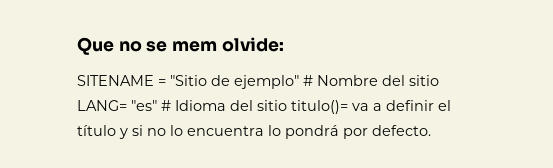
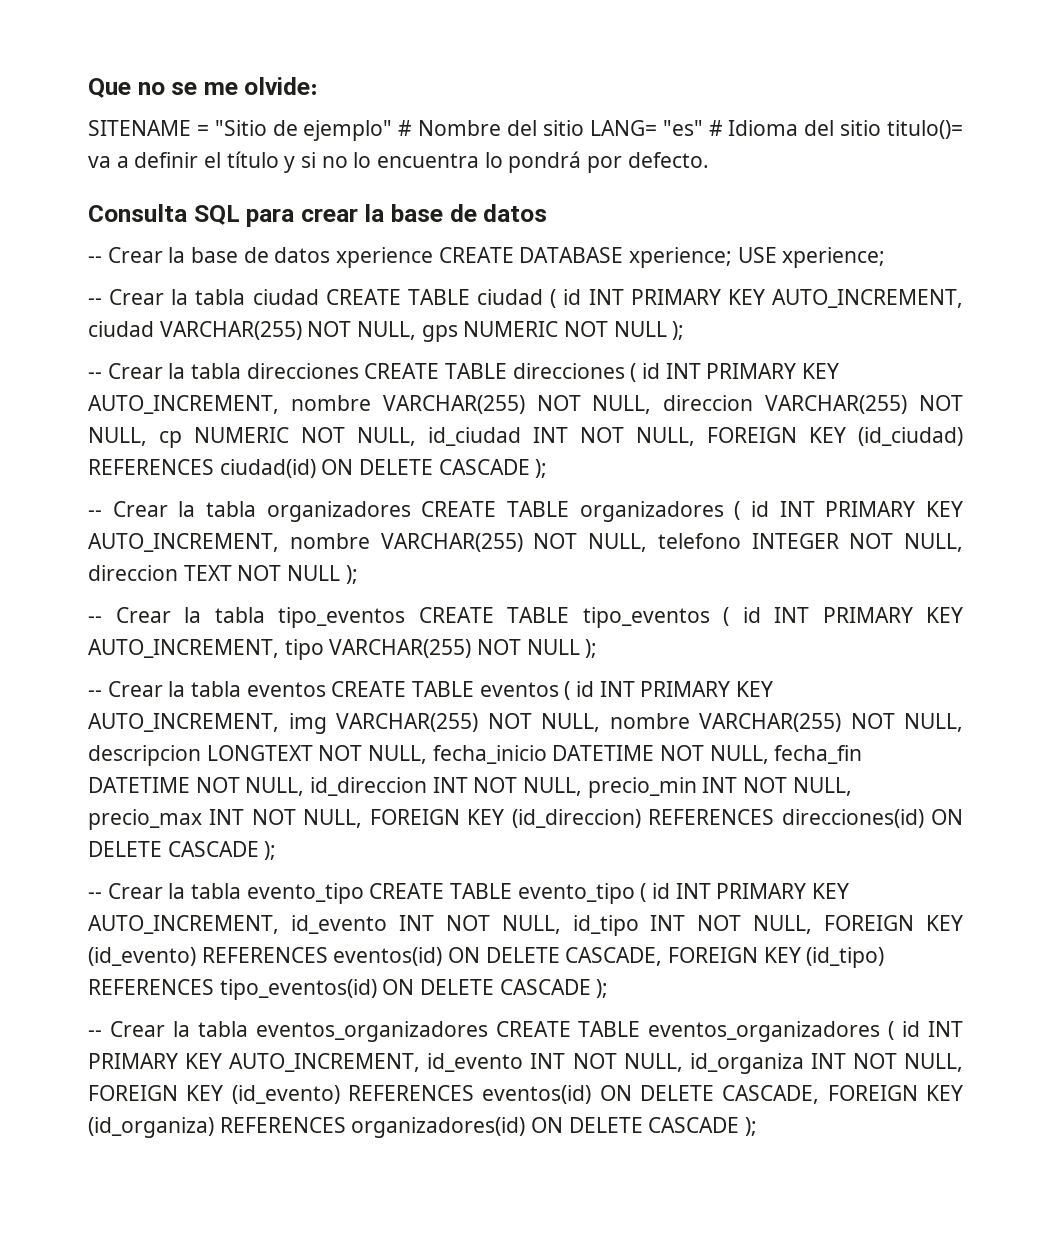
[172,41,218,52] mem -> [203,82,238,95] me
(431, 130) none -> [88,204,548,227] [88,247,886,268] [88,289,963,308] [88,321,685,342] [88,363,840,382] [88,395,964,414] [88,427,963,448] [88,459,548,478] [88,501,963,522] [88,533,963,552] [88,565,358,584] [88,607,963,628] [88,639,598,660] [88,681,774,700] [88,713,963,734] [88,745,863,766] [88,777,852,798] [88,809,964,830] [88,841,277,860] [88,883,850,904] [88,915,963,936] [88,947,885,968] [88,979,609,1000] [88,1021,963,1042] [88,1053,964,1074] [88,1085,964,1104] [88,1117,758,1138] // Consulta SQL para crear la base de datos // -- Crear la base de datos xperience CREATE DATABASE xperience; USE xperience; // -- Crear la tabla ciudad CREATE TABLE ciudad ( id INT PRIMARY KEY AUTO_INCREMENT, ciudad VARCHAR(255) NOT NULL, gps NUMERIC NOT NULL ); // -- Crear la tabla direcciones CREATE TABLE direcciones ( id INT PRIMARY KEY AUTO_INCREMENT, nombre VARCHAR(255) NOT NULL, direccion VARCHAR(255) NOT NULL, cp NUMERIC NOT NULL, id_ciudad INT NOT NULL, FOREIGN KEY (id_ciudad) REFERENCES ciudad(id) ON DELETE CASCADE ); // -- Crear la tabla organizadores CREATE TABLE organizadores ( id INT PRIMARY KEY AUTO_INCREMENT, nombre VARCHAR(255) NOT NULL, telefono INTEGER NOT NULL, direccion TEXT NOT NULL ); // -- Crear la tabla tipo_eventos CREATE TABLE tipo_eventos ( id INT PRIMARY KEY AUTO_INCREMENT, tipo VARCHAR(255) NOT NULL ); // -- Crear la tabla eventos CREATE TABLE eventos ( id INT PRIMARY KEY AUTO_INCREMENT, img VARCHAR(255) NOT NULL, nombre VARCHAR(255) NOT NULL, descripcion LONGTEXT NOT NULL, fecha_inicio DATETIME NOT NULL, fecha_fin DATETIME NOT NULL, id_direccion INT NOT NULL, precio_min INT NOT NULL, precio_max INT NOT NULL, FOREIGN KEY (id_direccion) REFERENCES direcciones(id) ON DELETE CASCADE ); // -- Crear la tabla evento_tipo CREATE TABLE evento_tipo ( id INT PRIMARY KEY AUTO_INCREMENT, id_evento INT NOT NULL, id_tipo INT NOT NULL, FOREIGN KEY (id_evento) REFERENCES eventos(id) ON DELETE CASCADE, FOREIGN KEY (id_tipo) REFERENCES tipo_eventos(id) ON DELETE CASCADE ); // -- Crear la tabla eventos_organizadores CREATE TABLE eventos_organizadores ( id INT PRIMARY KEY AUTO_INCREMENT, id_evento INT NOT NULL, id_organiza INT NOT NULL, FOREIGN KEY (id_evento) REFERENCES eventos(id) ON DELETE CASCADE, FOREIGN KEY (id_organiza) REFERENCES organizadores(id) ON DELETE CASCADE );

